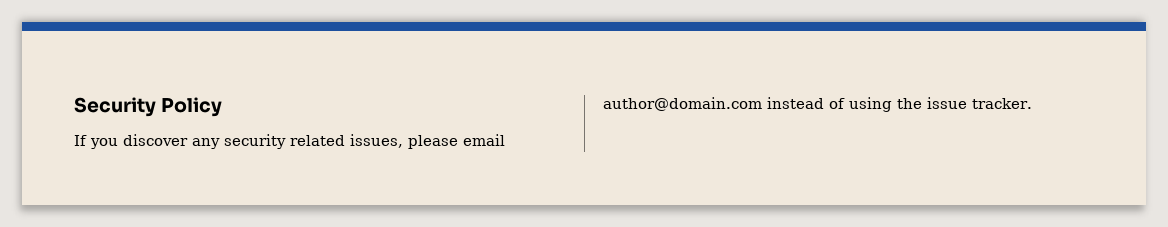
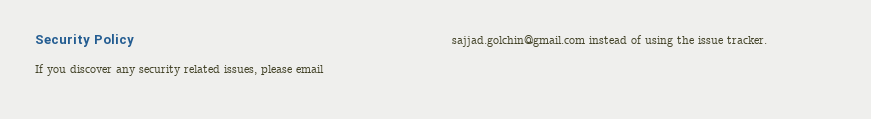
[603,97,762,111] author@domain.com -> [452,35,585,47] sajjad.golchin@gmail.com

